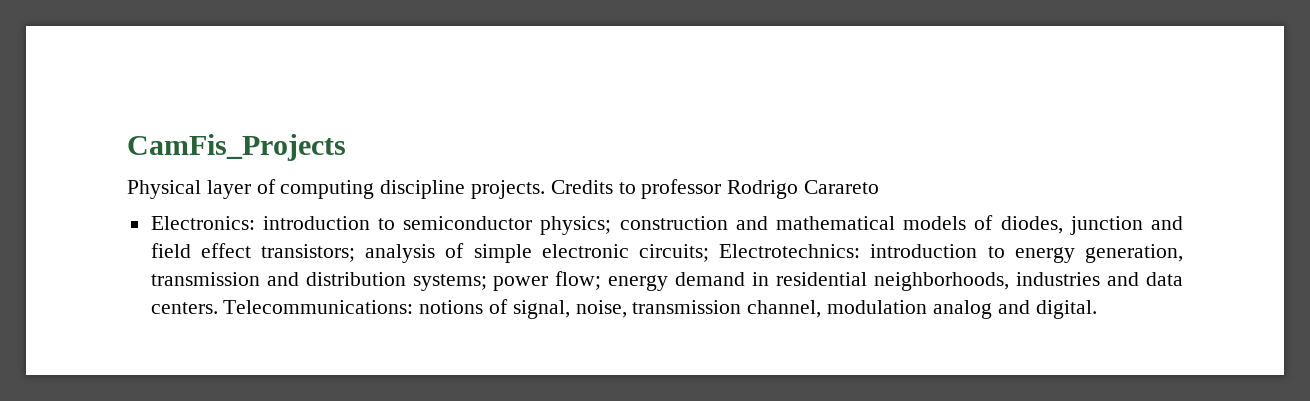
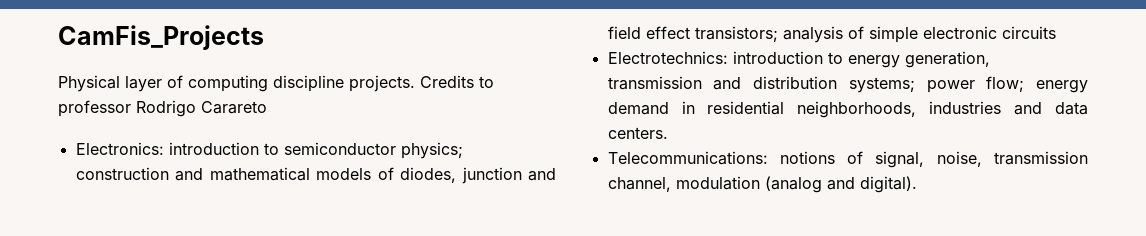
[639,244,710,262] circuits; -> [1001,26,1056,39] circuits //
(218, 308) none -> (668, 133) //
[932,300,1097,319] analog and digital. -> [764,176,917,193] (analog and digital).

